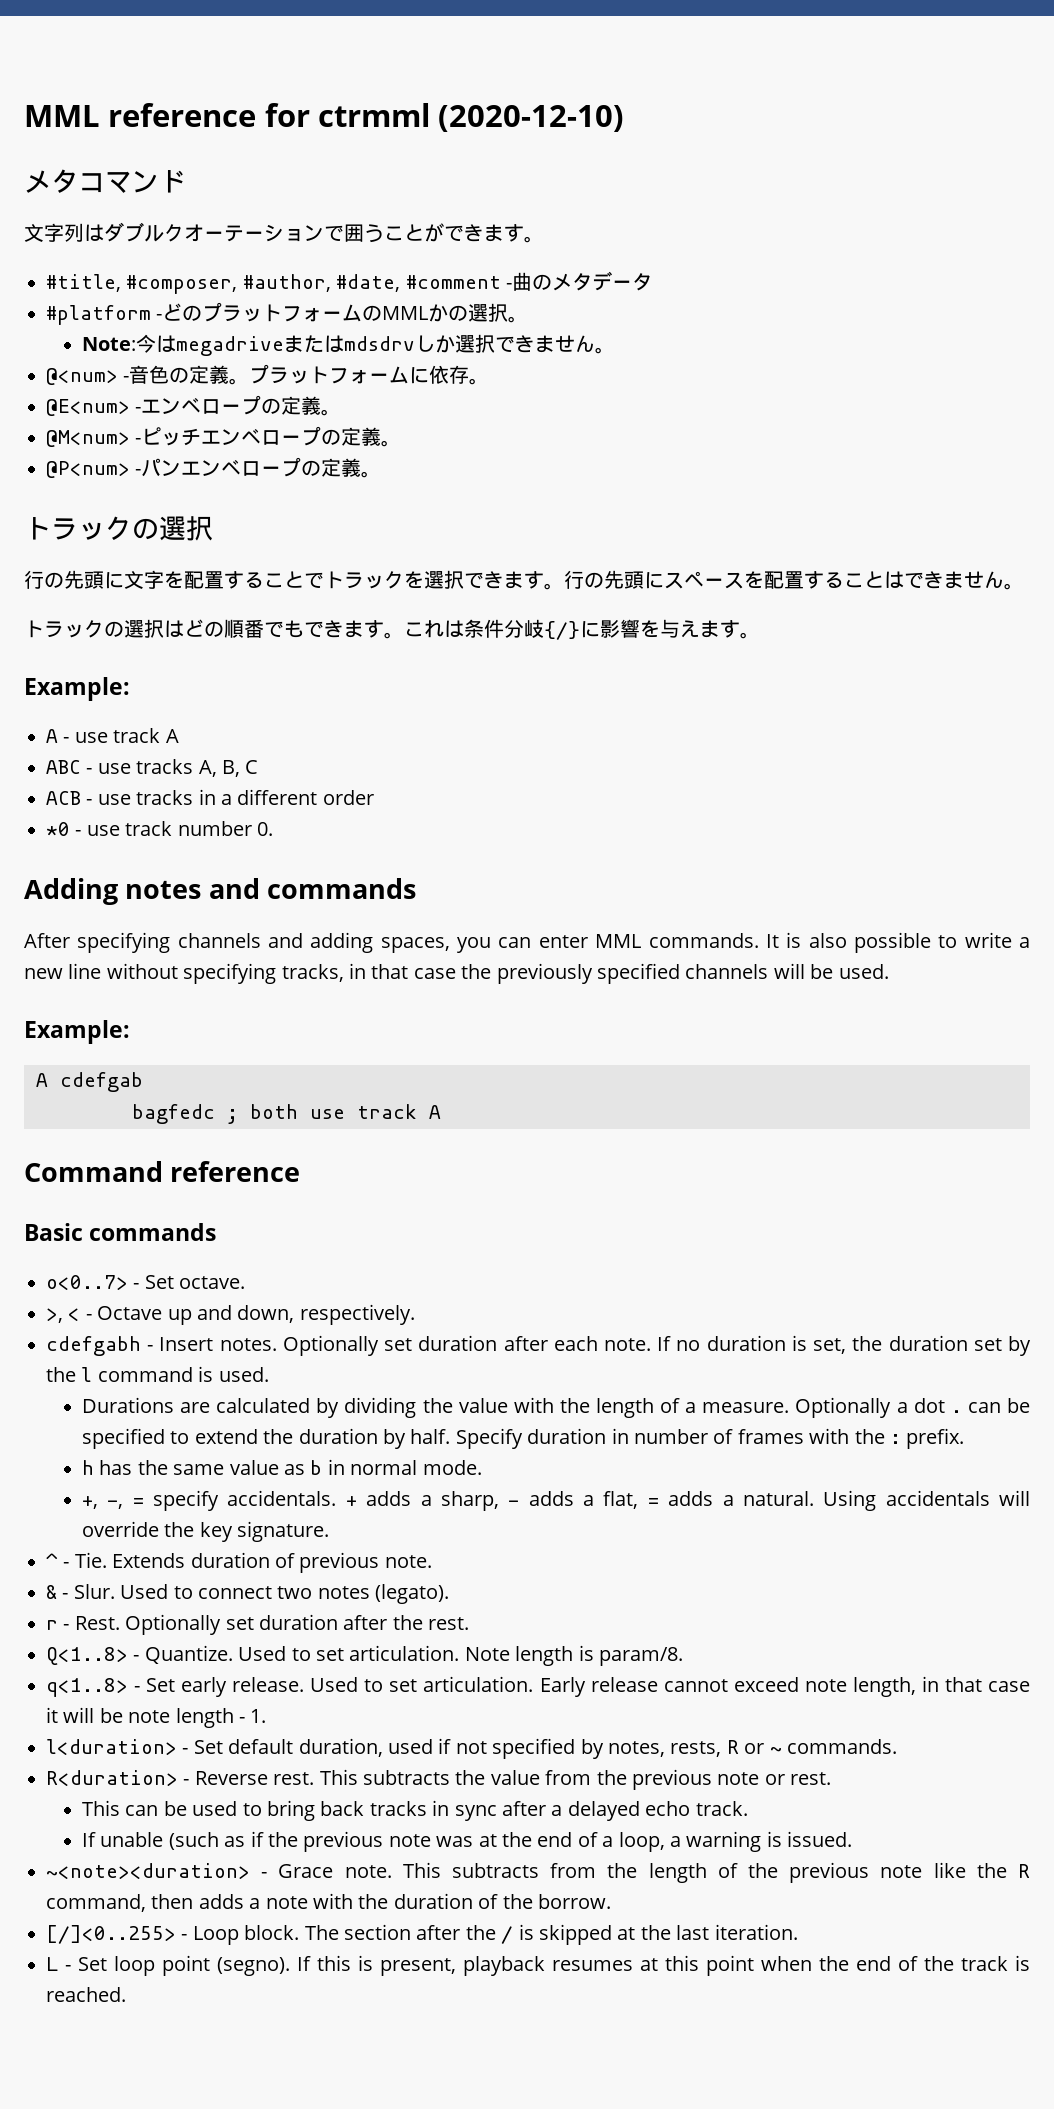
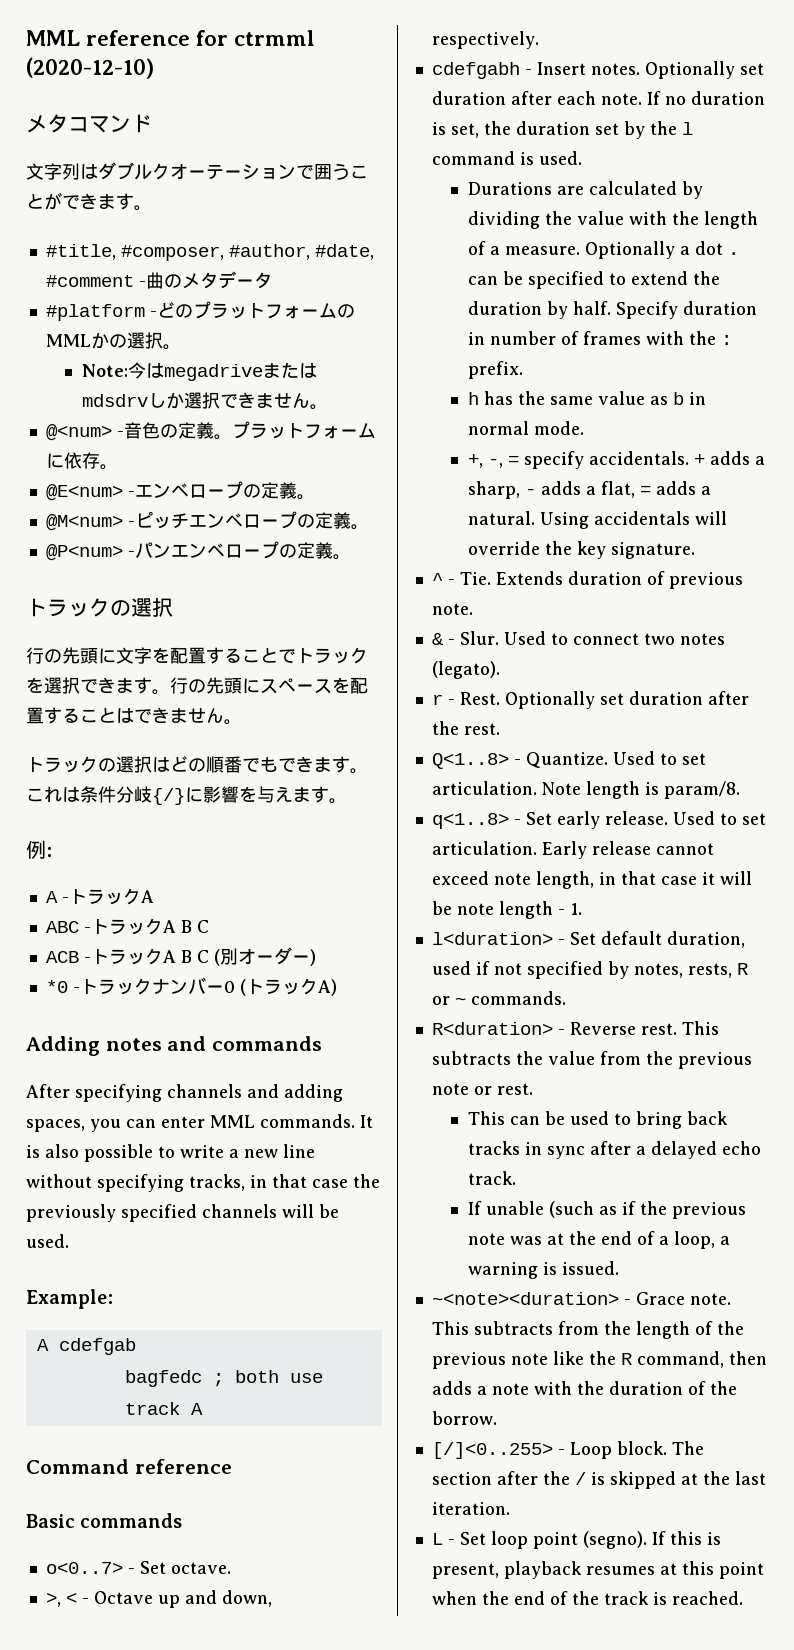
[24,677,130,701] Example: -> [26,840,52,859] 例:
[74,728,161,743] use track -> [68,888,141,905] トラック
[97,759,241,777] use tracks A, B, -> [90,918,192,935] トラックA B
[97,789,374,805] [46,821,273,836] use tracks in a different order // *0 - use track number 0. -> [90,947,316,966] [45,977,337,996] トラックA B C (別オーダー) // *0 -トラックナンバー0 (トラックA)

